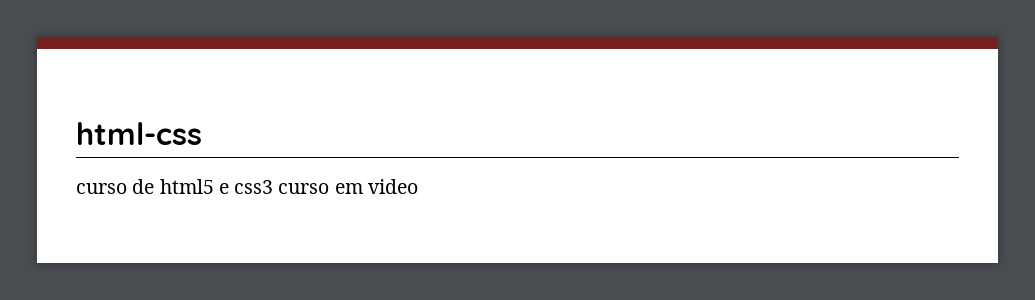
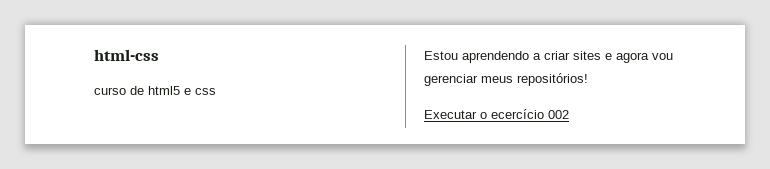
[234,179,418,194] css3 curso em video -> [195,88,216,95] [424,51,673,63] [424,73,588,86] [424,109,569,119] css // Estou aprendendo a criar sites e agora vou gerenciar meus repositórios! // Executar o ecercício 002

